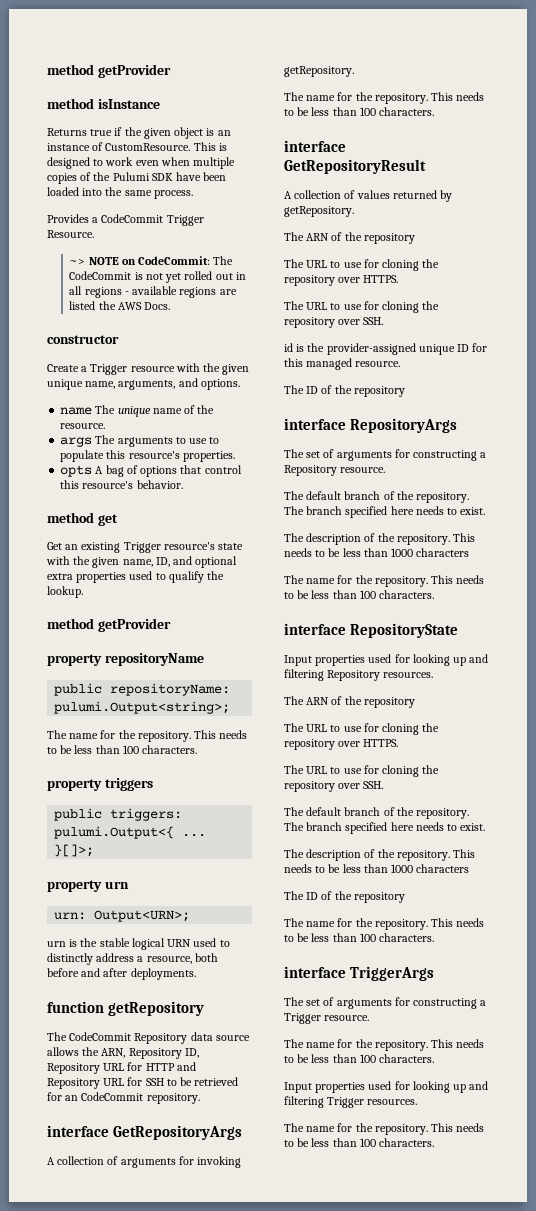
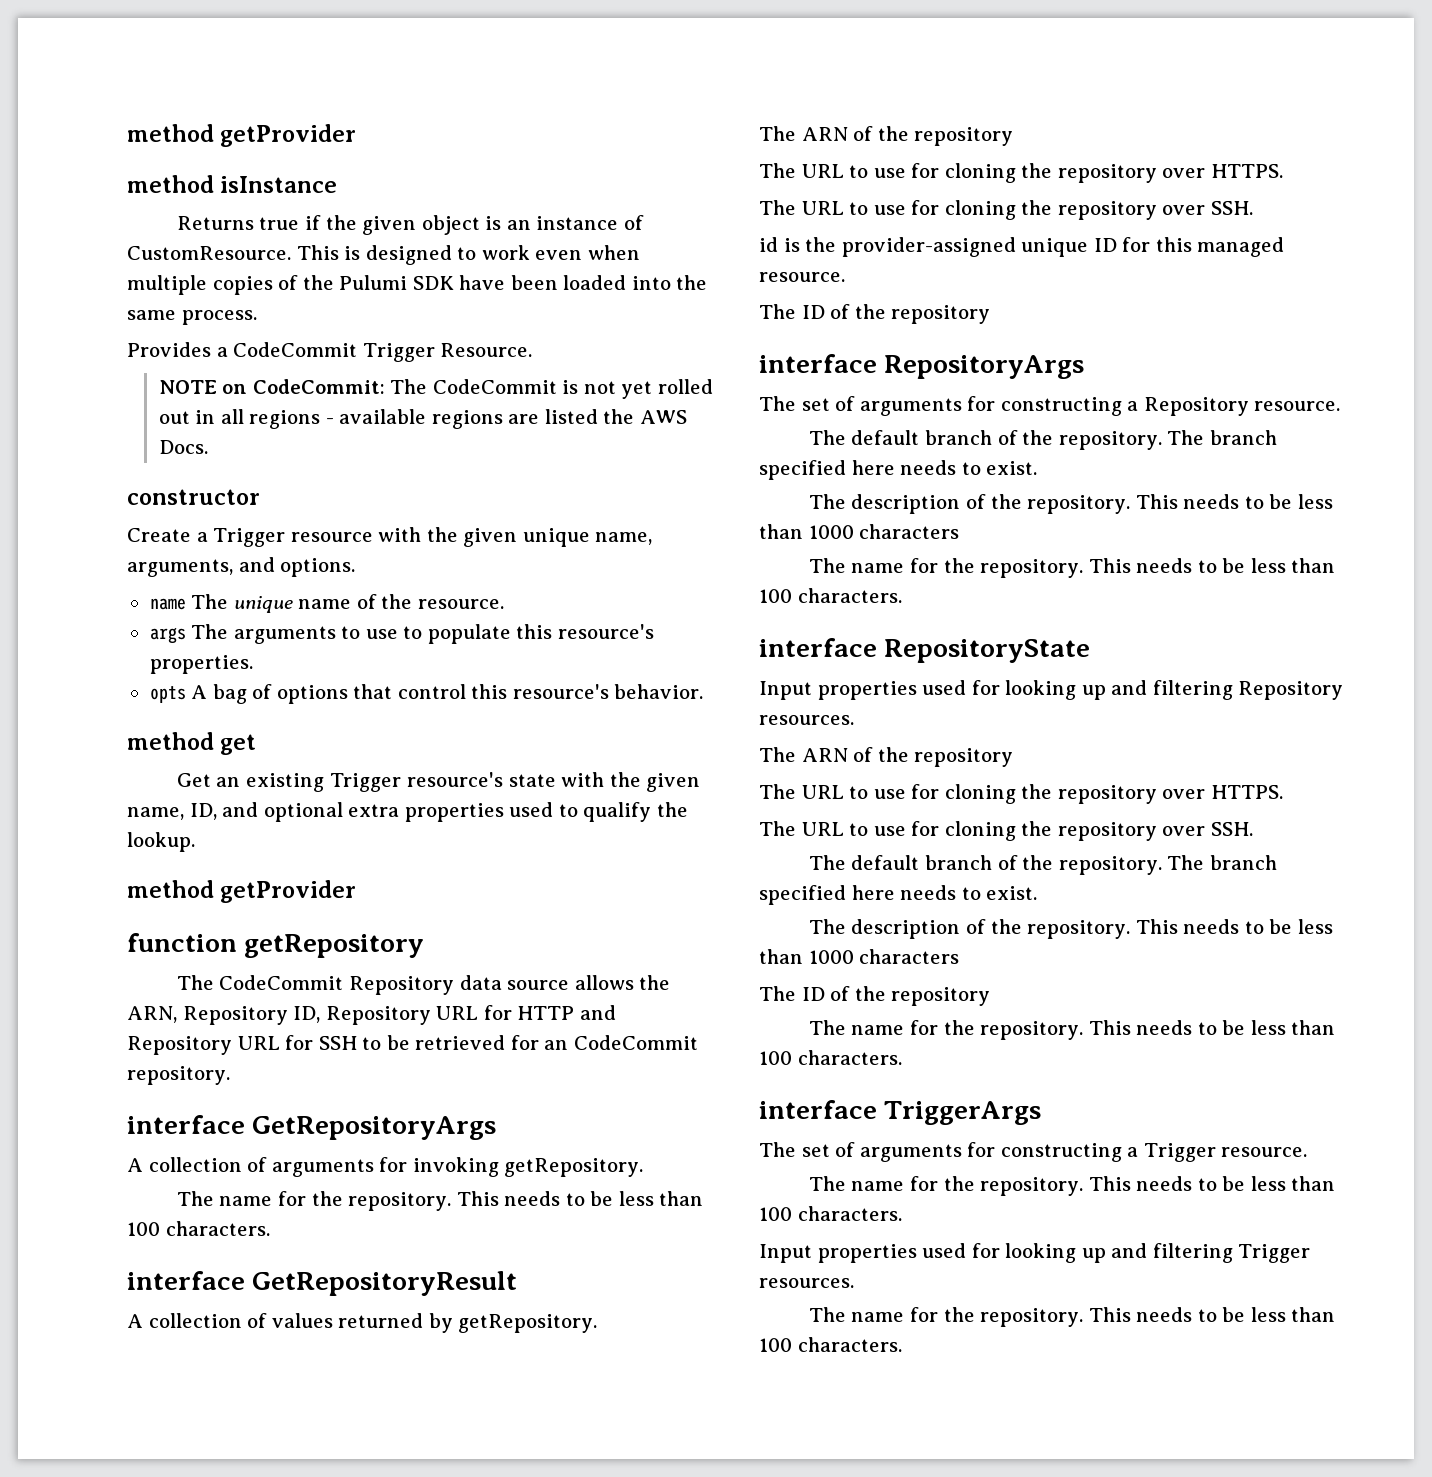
[69,259,86,265] ~> -> (533, 350) none
[47,653,204,666] [54,683,231,696] [54,701,231,714] [47,730,248,742] [47,745,198,754] [47,778,153,791] [54,808,183,821] [54,826,207,839] [54,844,95,857] [47,880,129,892] [54,910,191,922] [47,938,230,950] [47,953,218,965] [47,968,196,980] // property repositoryName // public repositoryName: pulumi.Output<string>; // The name for the repository. This needs to be less than 100 characters. // property triggers // public triggers: pulumi.Output<{ ... }[]>; // property urn // urn: Output<URN>; // urn is the stable logical URN used to distinctly address a resource, both before and after deployments. -> (357, 891) none

